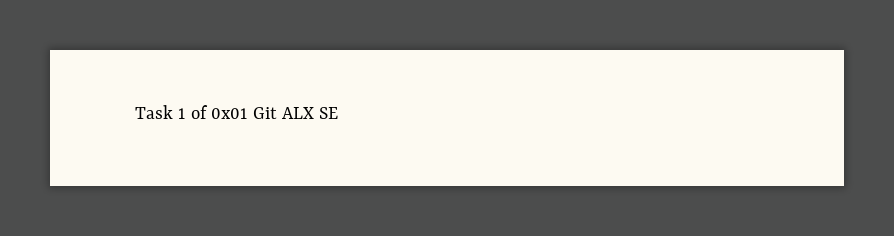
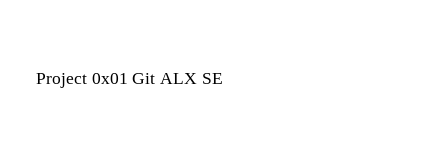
[135,105,208,119] Task 1 of -> [36,73,87,88] Project

